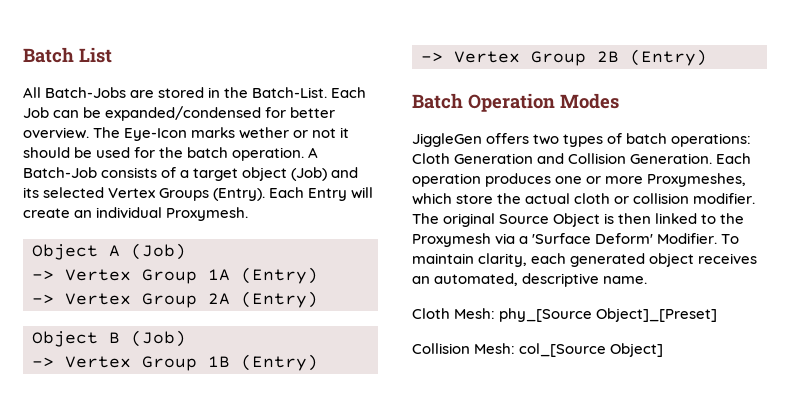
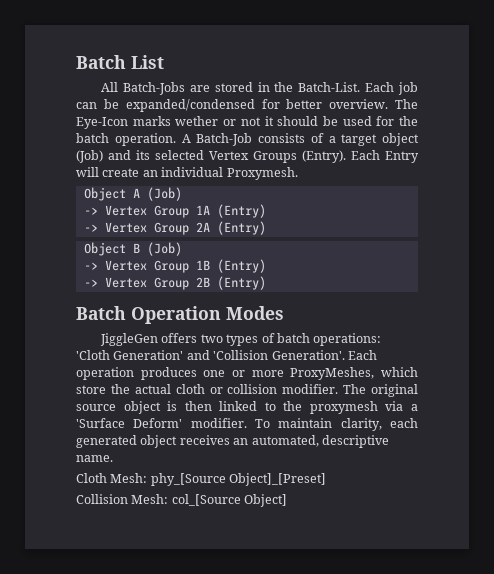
[23,107,49,118] Job -> [397,82,418,95] job
[412,153,713,164] Cloth Generation and Collision Generation. -> [76,350,345,360] 'Cloth Generation' and 'Collision Generation'.
[647,173,747,187] Proxymeshes, -> [290,367,375,380] ProxyMeshes,
[499,213,601,227] Source Object -> [76,401,161,414] source object
[412,233,491,247] Proxymesh -> [309,401,378,414] proxymesh
[657,233,718,244] Modifier. -> [190,418,247,428] modifier.

